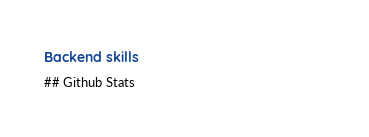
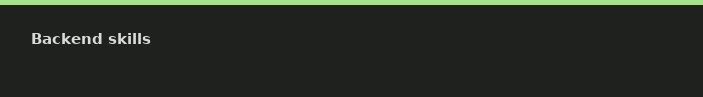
[44,77,135,87] // ## Github Stats -> (151, 38) none

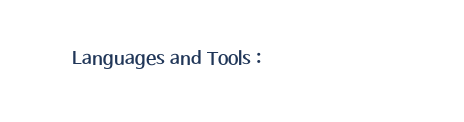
[31,33,151,44] Backend skills -> [72,50,261,69] Languages and Tools :

